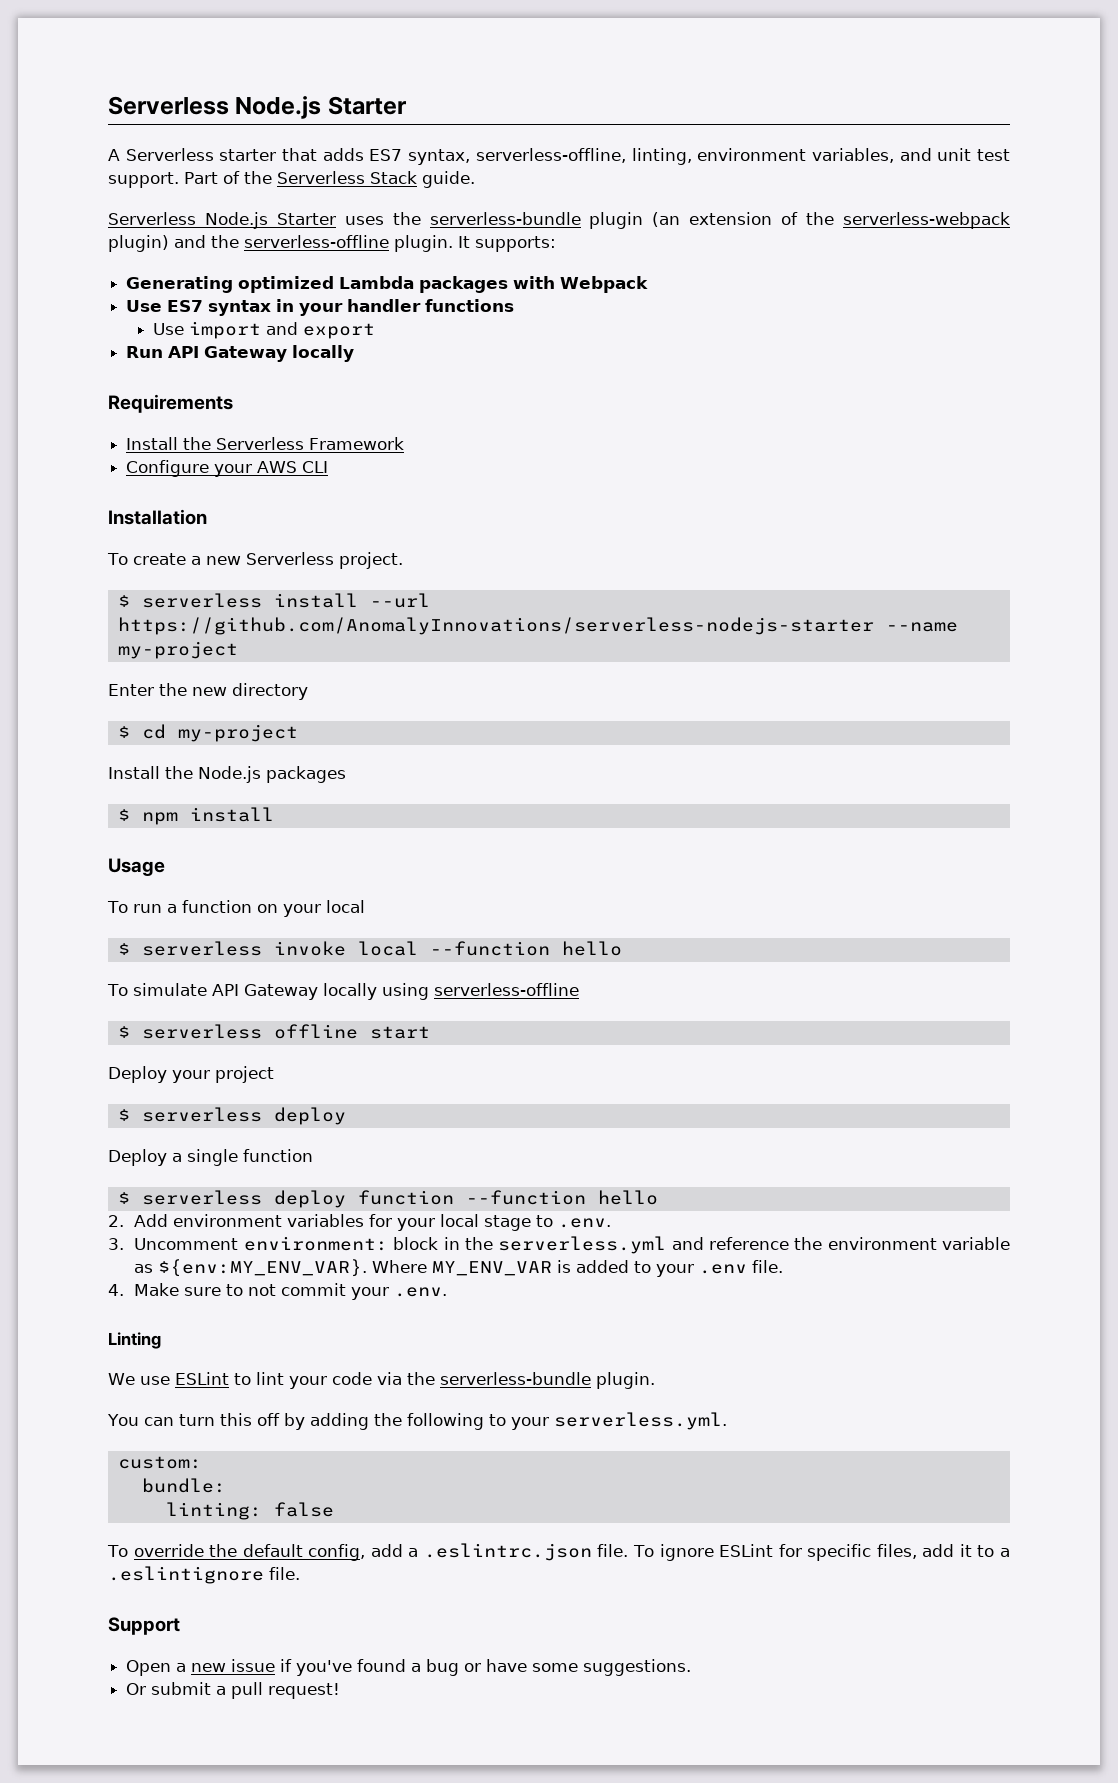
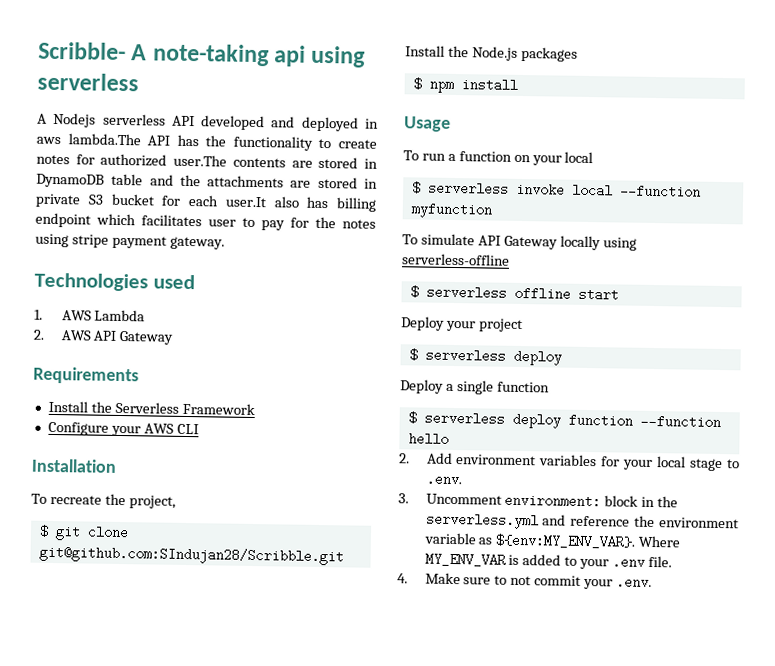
[108,96,407,119] [108,148,1011,165] [108,171,475,188] [108,212,1010,229] [108,235,556,252] [126,276,649,293] [126,299,515,316] [152,321,375,339] [126,345,355,362] Serverless Node.js Starter // A Serverless starter that adds ES7 syntax, serverless-offline, linting, environment variables, and unit test support. Part of the Serverless Stack guide. // Serverless Node.js Starter uses the serverless-bundle plugin (an extension of the serverless-webpack plugin) and the serverless-offline plugin. It supports: // Generating optimized Lambda packages with Webpack // Use ES7 syntax in your handler functions // Use import and export // Run API Gateway locally -> [38,41,367,68] [37,72,139,92] [37,112,379,132] [36,133,377,151] [36,153,379,169] [36,173,378,189] [35,193,377,212] [35,212,376,231] [35,233,225,250] [34,272,195,292] [34,309,146,322] [33,329,174,345] Scribble- A note-taking api using serverless // A Nodejs serverless API developed and deployed in aws lambda.The API has the functionality to create notes for authorized user.The contents are stored in DynamoDB table and the attachments are stored in private S3 bucket for each user.It also has billing endpoint which facilitates user to pay for the notes using stripe payment gateway. // Technologies used // 1. AWS Lambda // 2. AWS API Gateway
[132,552,403,569] [117,593,430,608] [117,617,958,635] [117,641,238,659] [108,683,308,700] [117,724,298,742] create a new Serverless project. // $ serverless install --url https://github.com/AnomalyInnovations/serverless-nodejs-starter --name my-project // Enter the new directory // $ cd my-project -> [49,493,176,509] [38,524,129,541] [38,545,344,566] recreate the project, // $ git clone git@github.com:SIndujan28/Scribble.git
[561,941,622,956] hello -> [410,202,492,219] myfunction
[108,1332,161,1349] [108,1372,655,1389] [107,1412,727,1430] [117,1456,202,1469] [141,1478,226,1493] [165,1502,334,1520] [107,1543,1011,1561] [108,1566,300,1584] [108,1617,180,1635] [126,1659,692,1676] [126,1682,341,1699] // Linting // We use ESLint to lint your code via the serverless-bundle plugin. // You can turn this off by adding the following to your serverless.yml. // custom: // bundle: // linting: false // To override the default config, add a .eslintrc.json file. To ignore ESLint for specific files, add it to a .eslintignore file. // Support // Open a new issue if you've found a bug or have some suggestions. // Or submit a pull request! -> (653, 582) none

